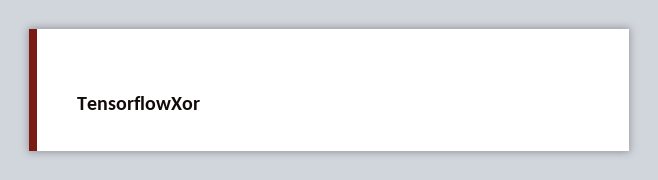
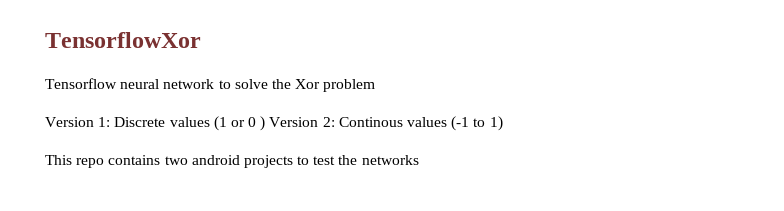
(200, 103) none -> [45,78,376,92] [45,116,503,131] [45,155,419,168] // Tensorflow neural network to solve the Xor problem // Version 1: Discrete values (1 or 0 ) Version 2: Continous values (-1 to 1) // This repo contains two android projects to test the networks

